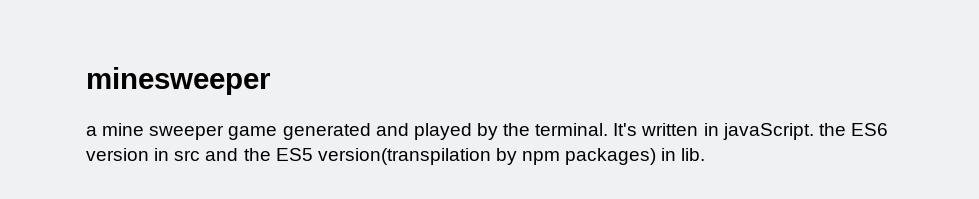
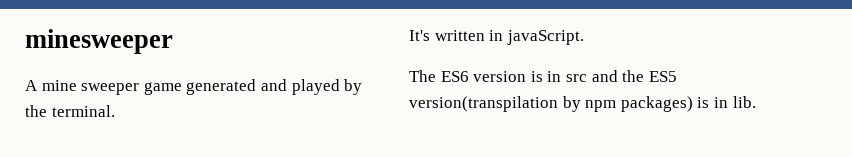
[86,126,97,136] a -> [25,80,38,91] A
(609, 129) none -> (115, 111) //
[818,123,846,136] the -> [409,70,436,82] // The
(149, 154) none -> [530,71,543,82] is
(657, 156) none -> [697,97,710,108] is

